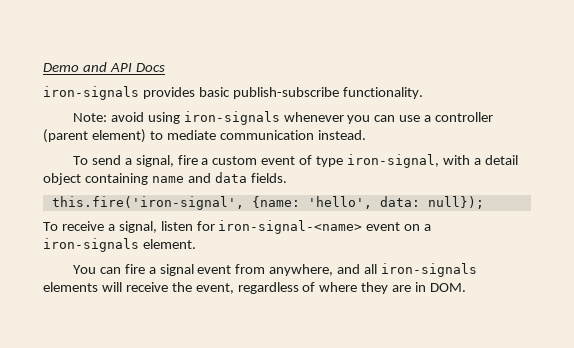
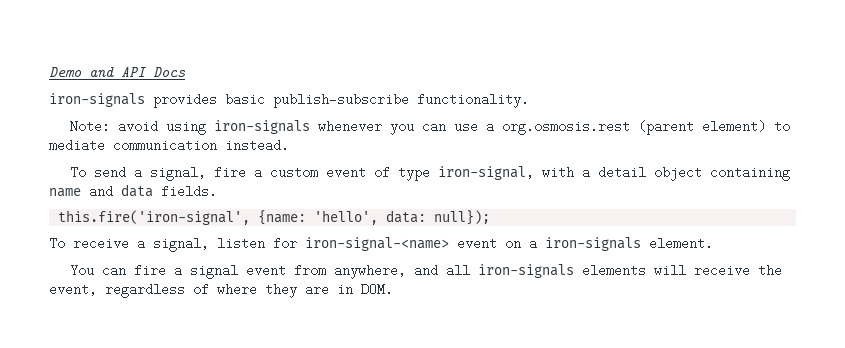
[435,112,494,122] controller -> [502,120,631,135] org.osmosis.rest

